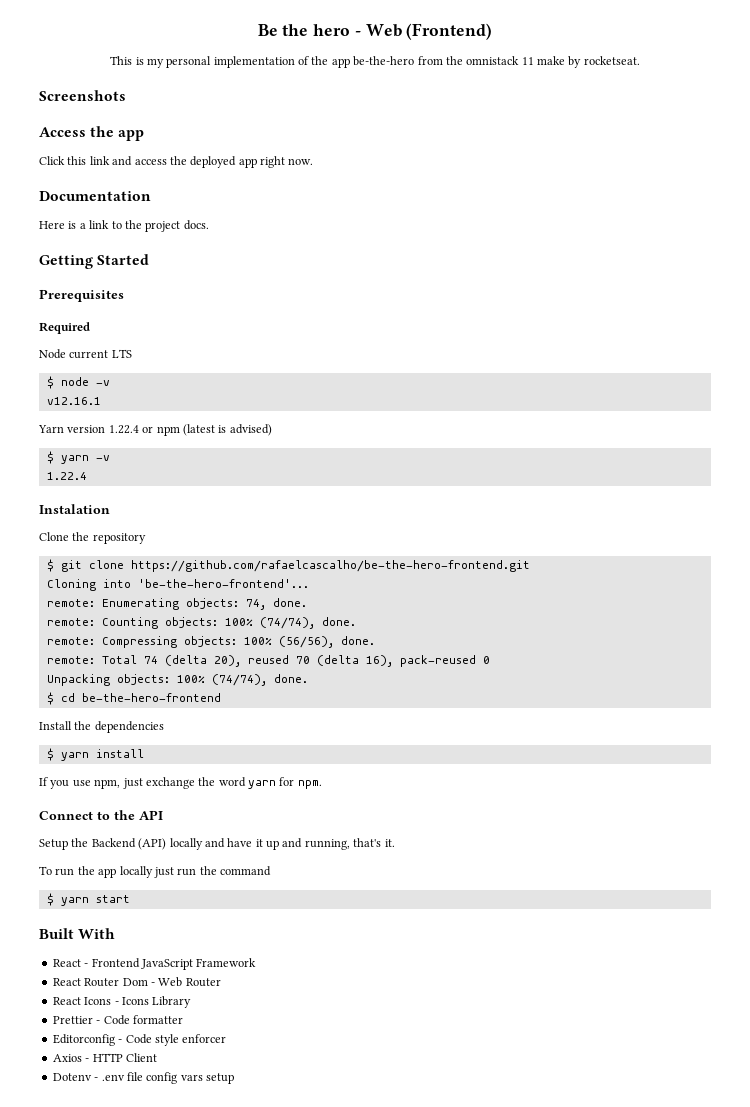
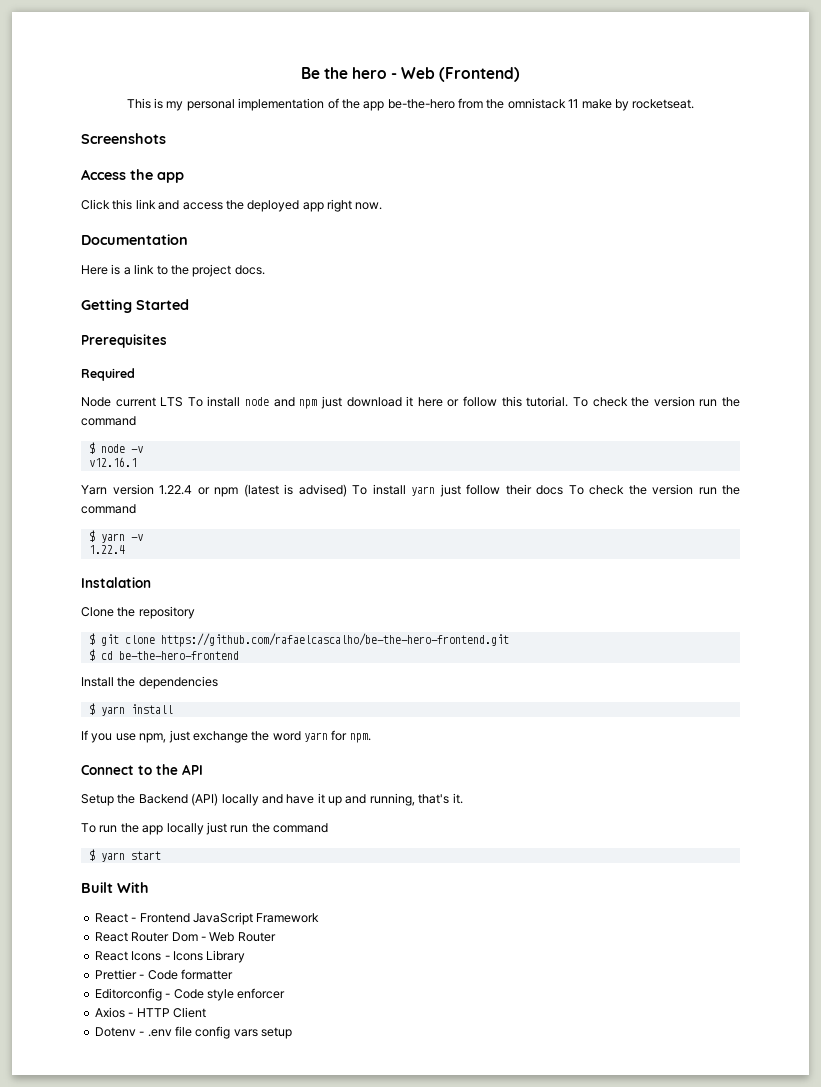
(132, 353) none -> [187,396,740,409] [81,416,136,426] To install node and npm just download it here or follow this tutorial. To check the version run the command
(272, 430) none -> [352,484,740,497] [81,504,136,514] To install yarn just follow their docs To check the version run the command
[46,579,309,591] [46,598,307,610] [46,617,356,629] [46,636,375,648] [46,655,490,667] [46,674,308,686] // Cloning into 'be-the-hero-frontend'... // remote: Enumerating objects: 74, done. // remote: Counting objects: 100% (74/74), done. // remote: Compressing objects: 100% (56/56), done. // remote: Total 74 (delta 20), reused 70 (delta 16), pack-reused 0 // Unpacking objects: 100% (74/74), done. -> (509, 640) none

